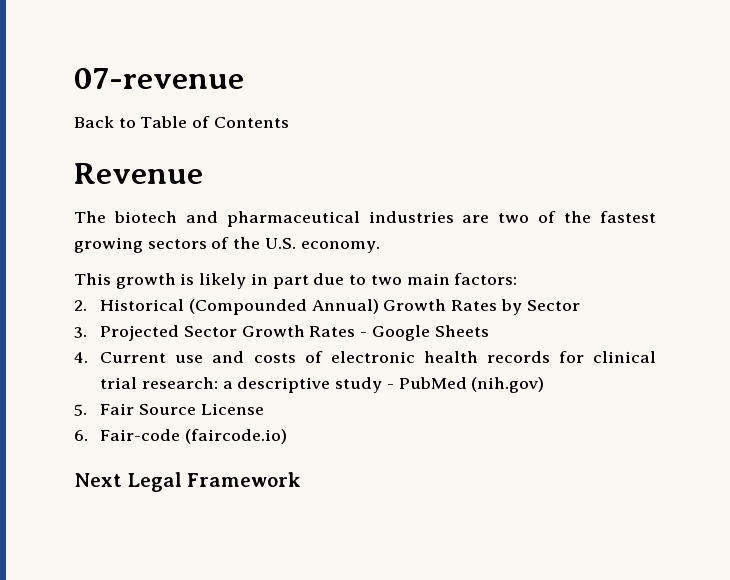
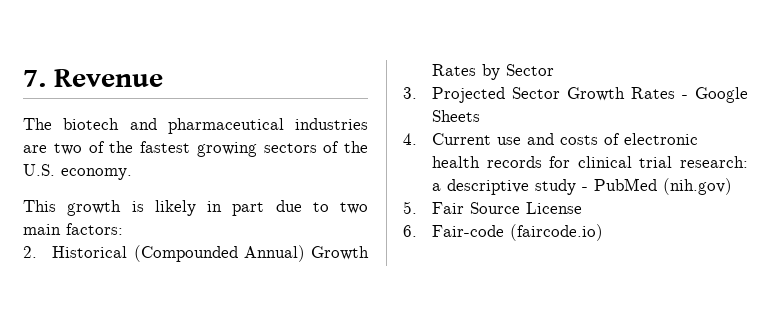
[74,68,244,89] [74,116,289,128] 07-revenue // Back to Table of Contents // -> [23,70,46,87] 7.
[74,472,302,492] // Next Legal Framework -> (604, 232) none

